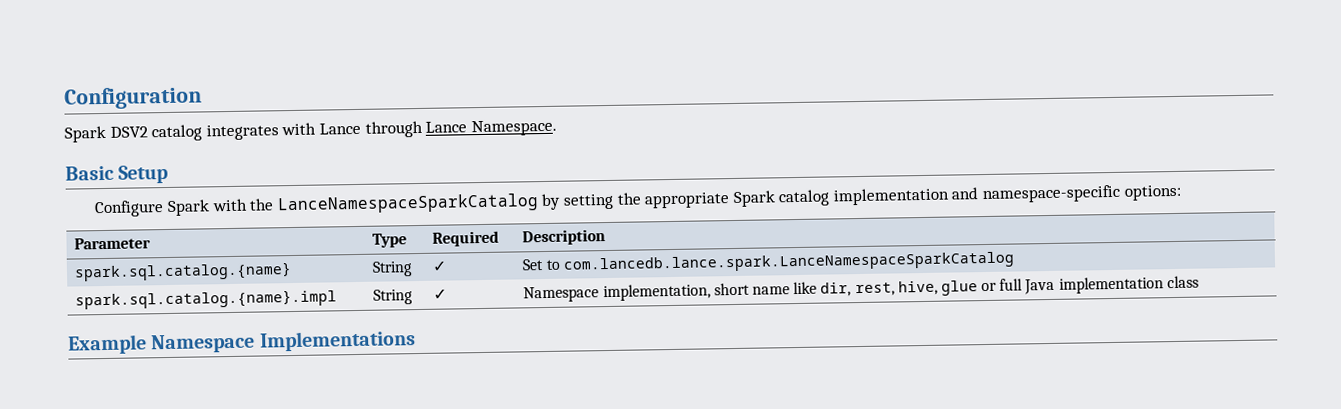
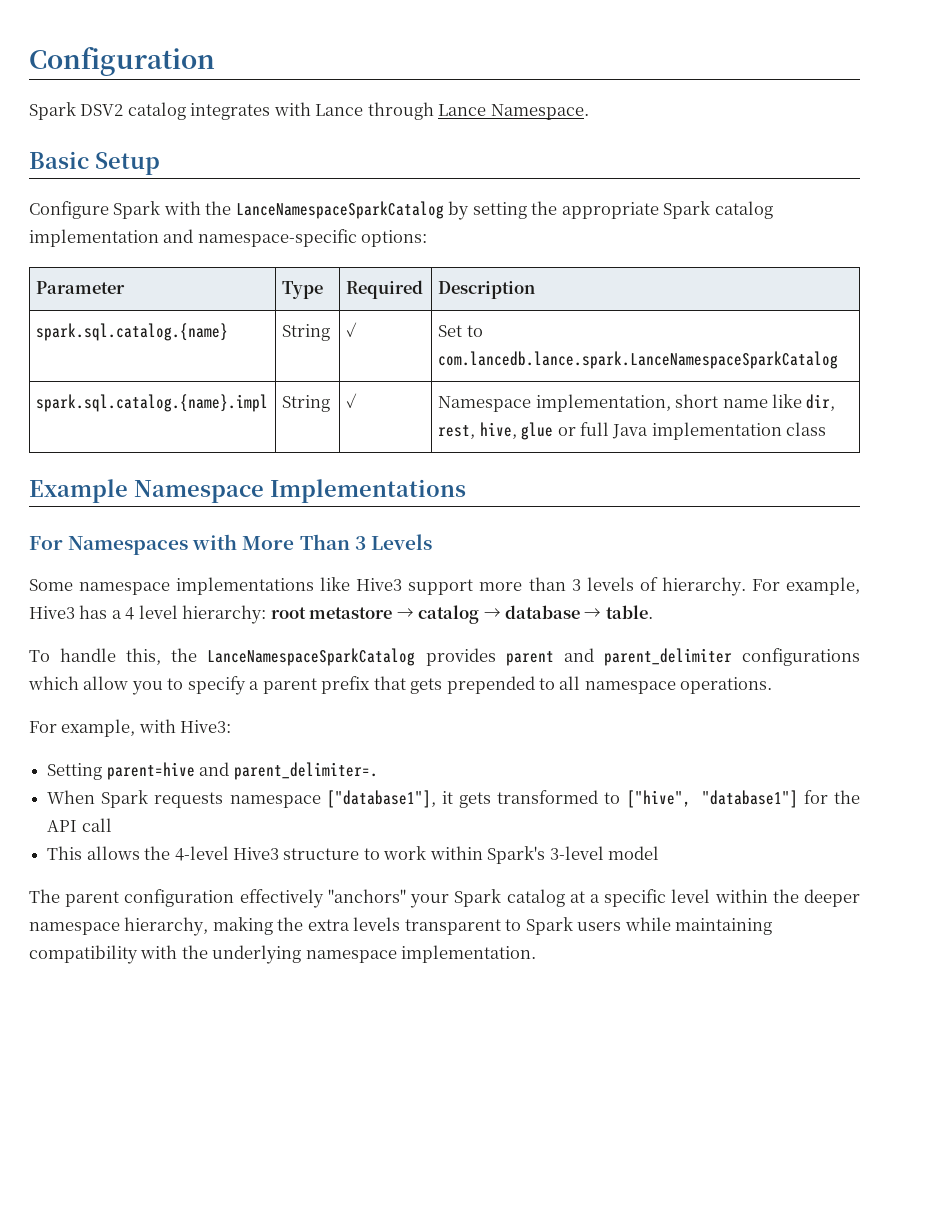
(416, 341) none -> [29,534,432,555] [29,577,861,596] [29,605,653,624] [29,648,860,666] [28,676,773,695] [29,719,232,737] [47,762,378,780] [47,790,861,808] [47,818,112,832] [47,846,660,864] [29,889,860,908] [29,917,773,936] [29,945,537,964] // For Namespaces with More Than 3 Levels // Some namespace implementations like Hive3 support more than 3 levels of hierarchy. For example, Hive3 has a 4 level hierarchy: root metastore → catalog → database → table. // To handle this, the LanceNamespaceSparkCatalog provides parent and parent_delimiter configurations which allow you to specify a parent prefix that gets prepended to all namespace operations. // For example, with Hive3: // Setting parent=hive and parent_delimiter=. // When Spark requests namespace ["database1"], it gets transformed to ["hive", "database1"] for the API call // This allows the 4-level Hive3 structure to work within Spark's 3-level model // The parent configuration effectively "anchors" your Spark catalog at a specific level within the deeper namespace hierarchy, making the extra levels transparent to Spark users while maintaining compatibility with the underlying namespace implementation.

